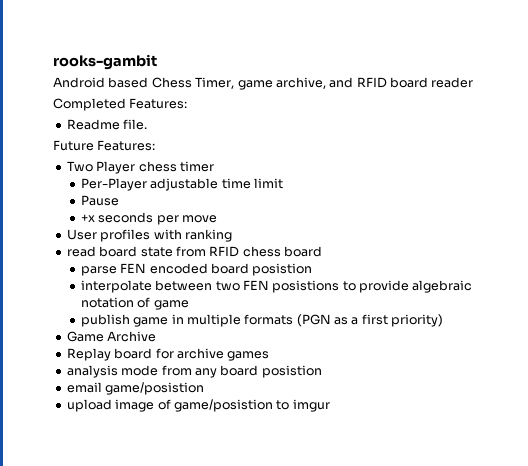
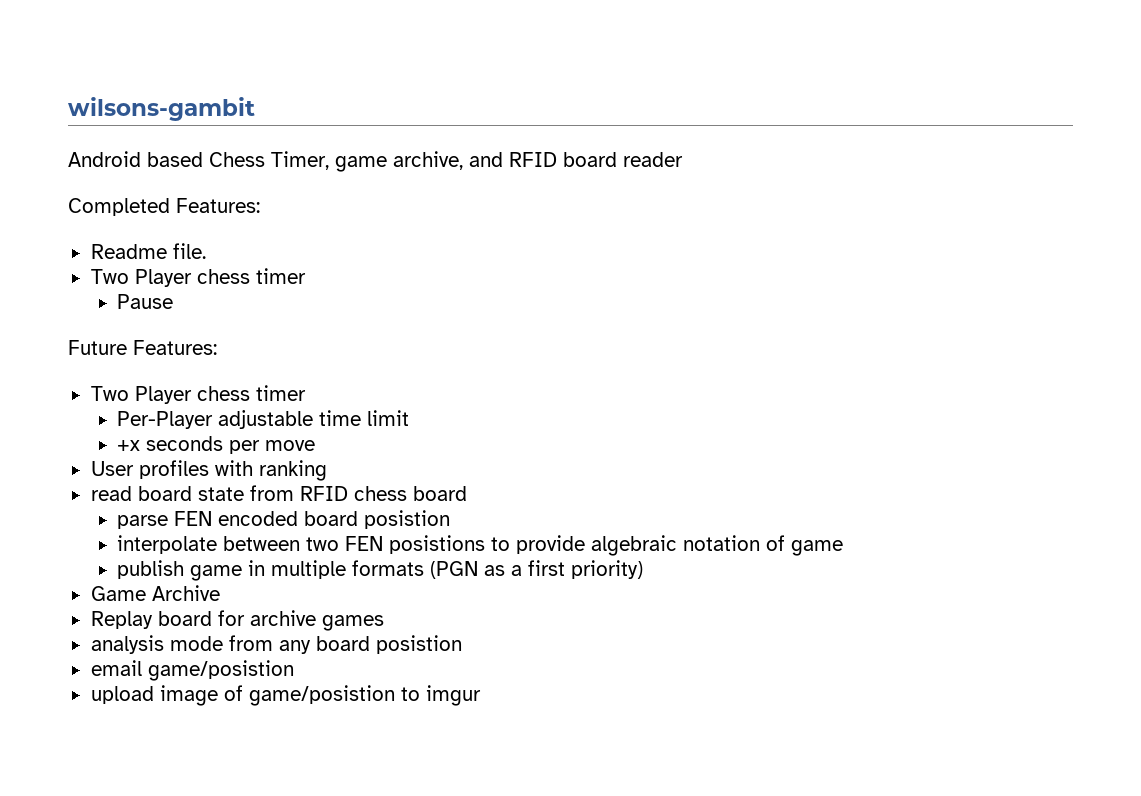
[53,54,157,70] rooks-gambit -> [68,97,255,121] wilsons-gambit
(148, 124) none -> [90,268,306,287] [117,294,174,309] // Two Player chess timer // Pause
[80,195,119,206] // Pause -> (410, 418) none

